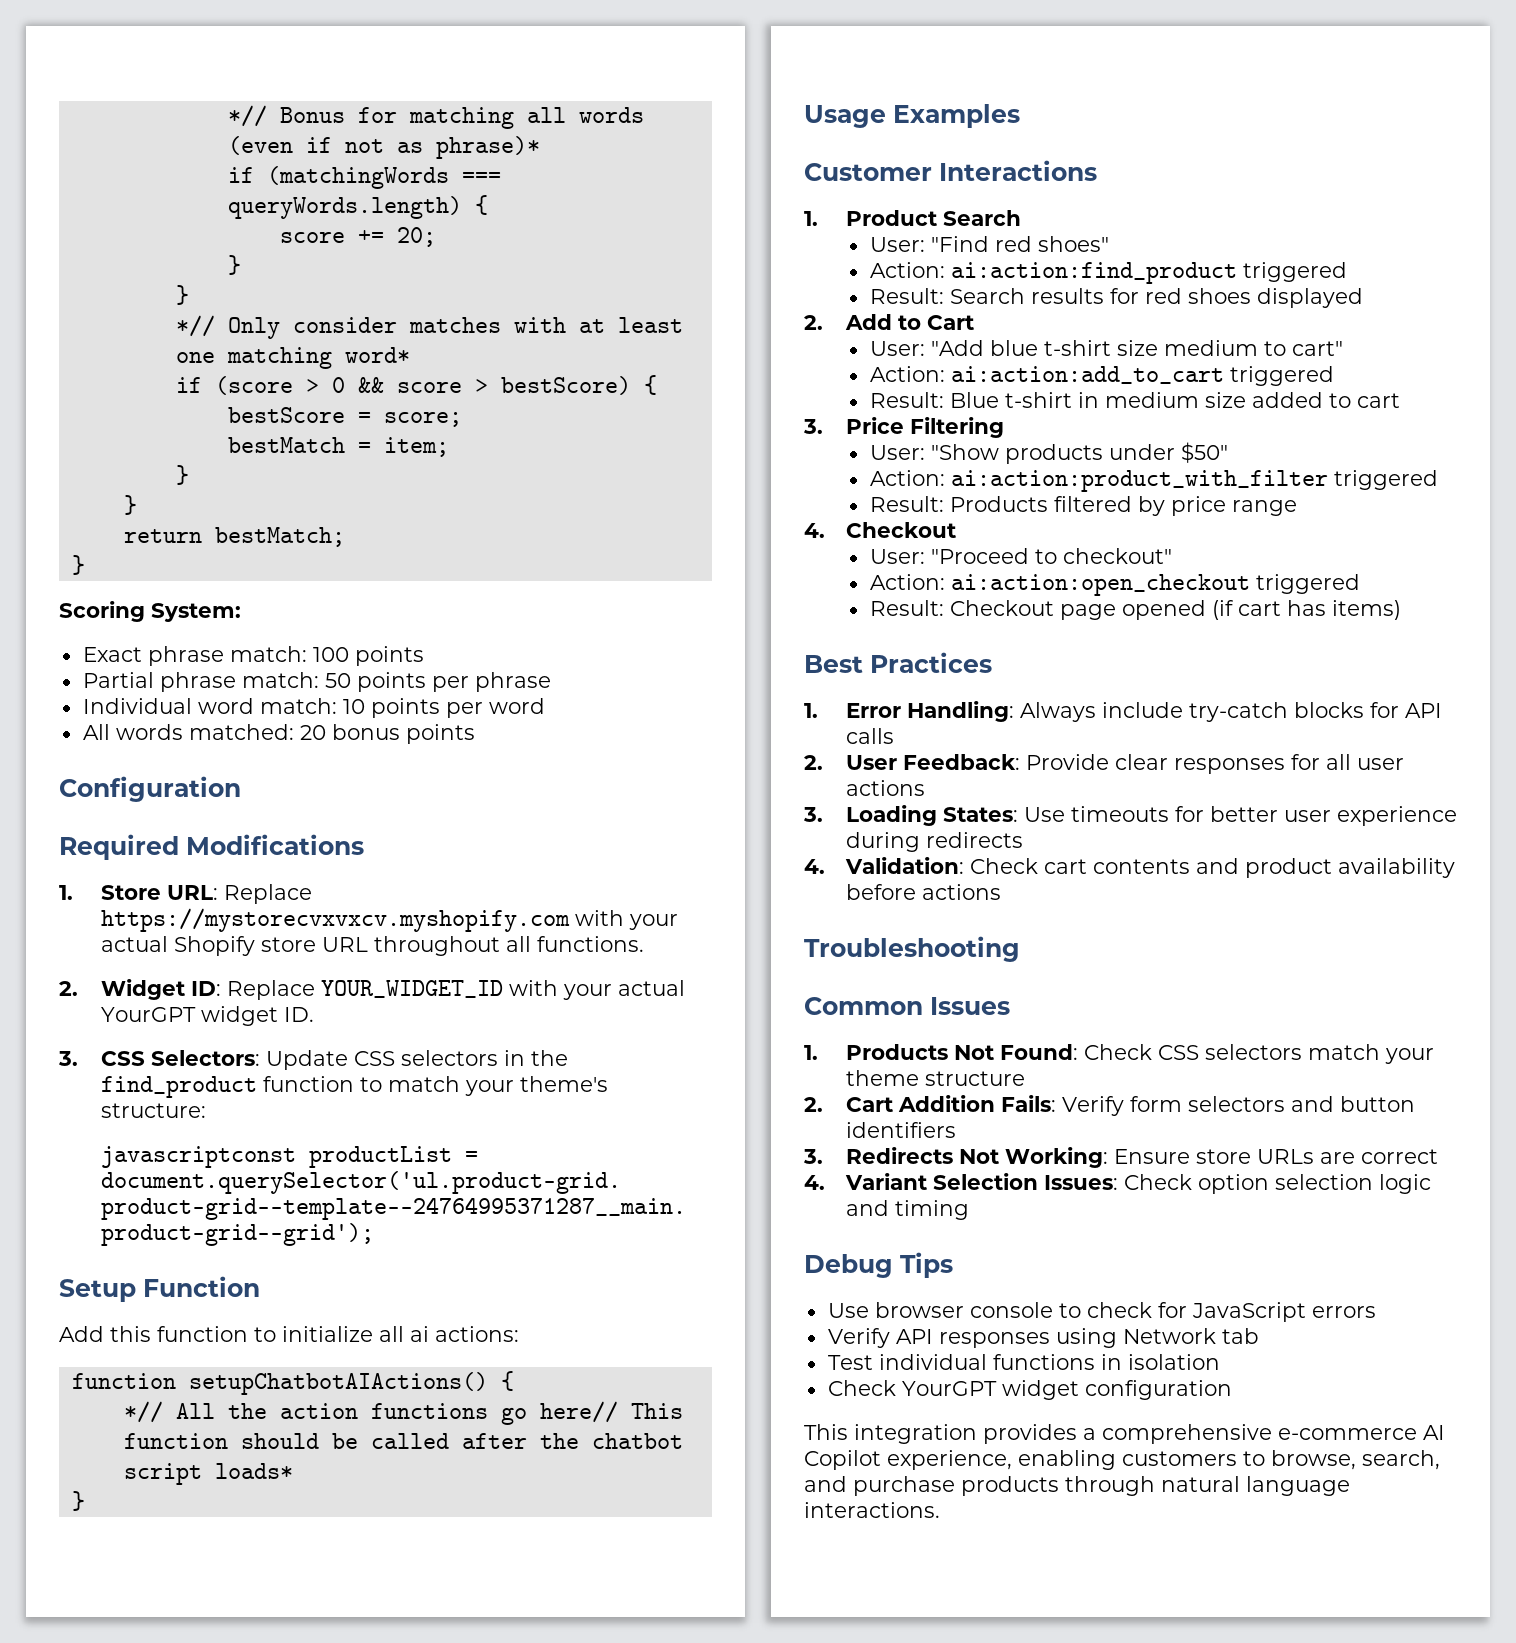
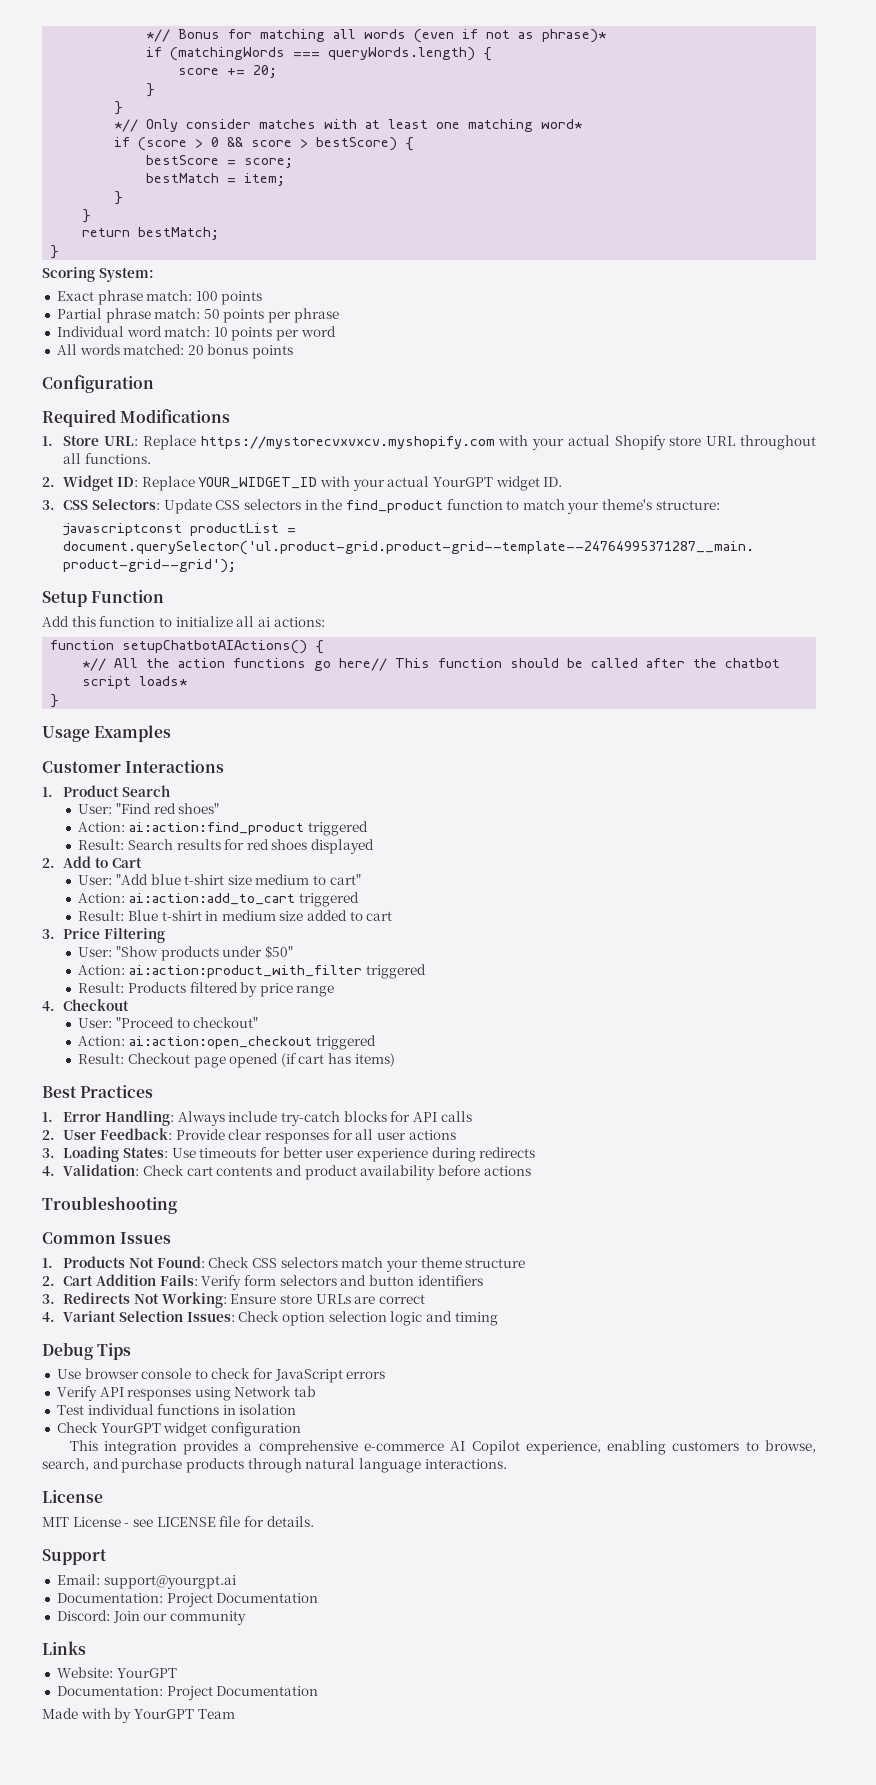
(940, 1510) none -> [42,1490,103,1503] [42,1516,314,1527] [42,1549,107,1565] [56,1574,236,1589] [56,1593,319,1607] [56,1610,246,1625] [42,1641,86,1655] [56,1667,177,1678] [56,1686,319,1700] [42,1708,235,1723] // License // MIT License - see LICENSE file for details. // Support // Email: support@yourgpt.ai // Documentation: Project Documentation // Discord: Join our community // Links // Website: YourGPT // Documentation: Project Documentation // Made with by YourGPT Team

